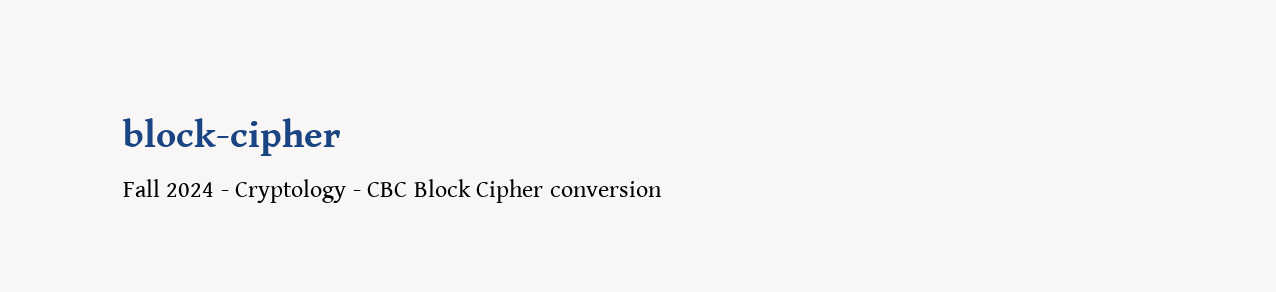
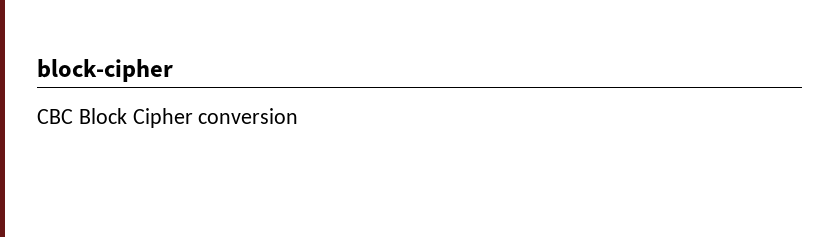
[123,179,361,203] Fall 2024 - Cryptology - -> (173, 70) none

